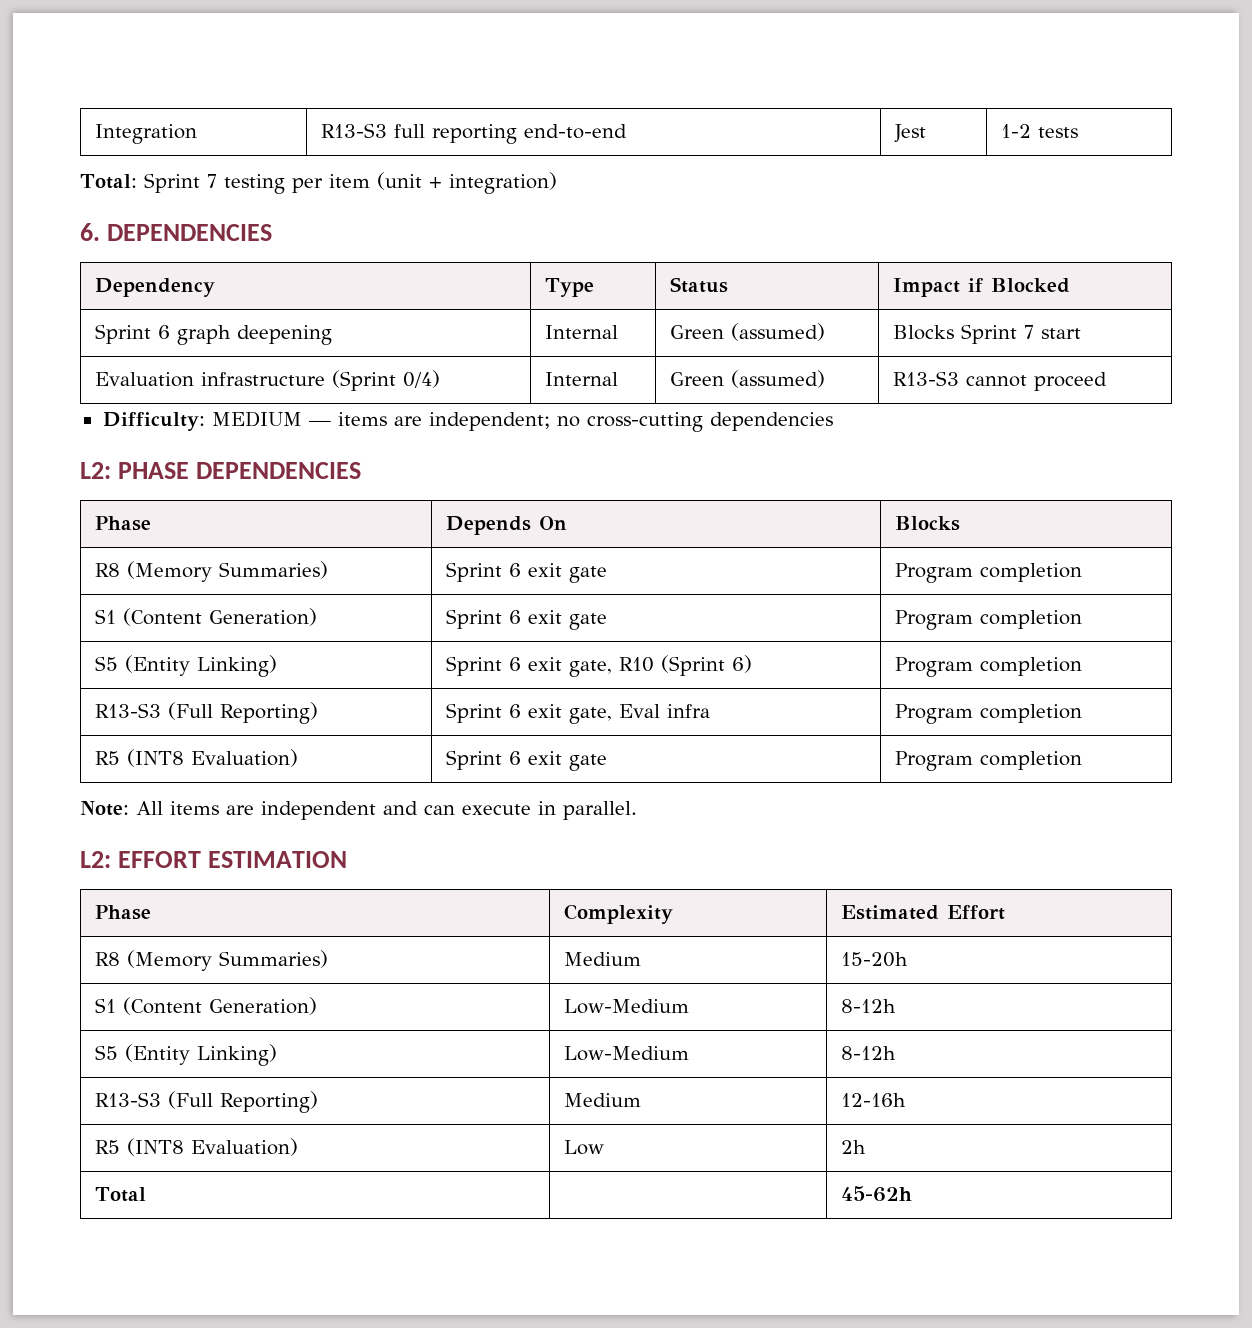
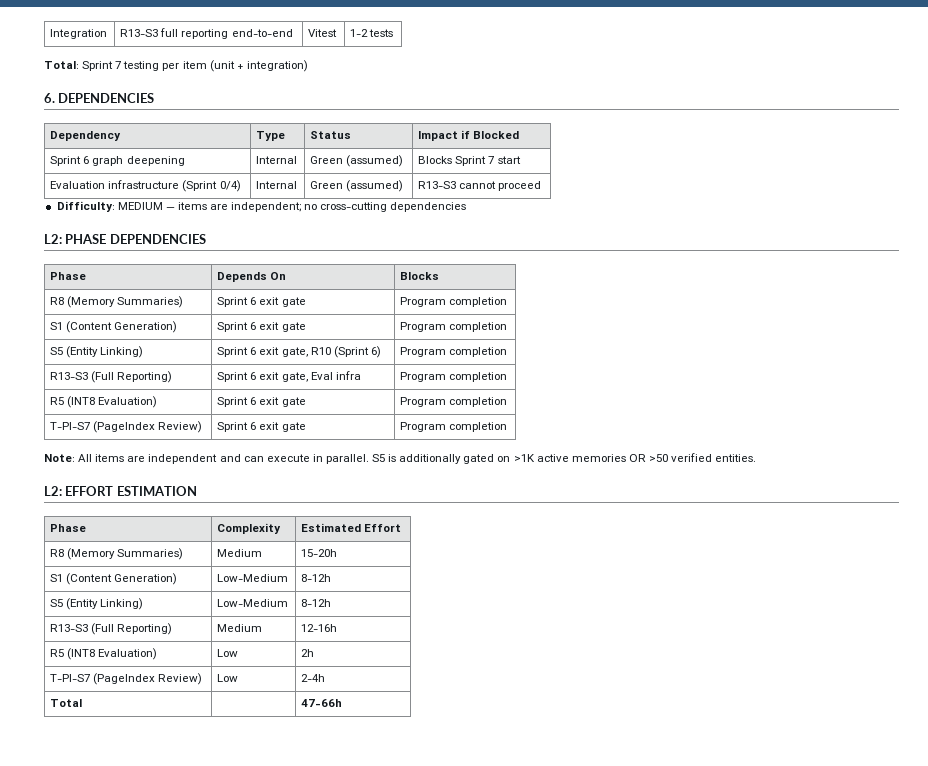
[893,124,926,143] Jest -> [308,29,338,37] Vitest
(1082, 760) none -> [50,421,203,433] [217,422,306,432] [400,422,508,432] // T-PI-S7 (PageIndex Review) | Sprint 6 exit gate | Program completion
(637, 810) none -> [372,453,757,464] S5 is additionally gated on >1K active memories OR >50 verified entities.
(866, 1147) none -> [50,673,203,685] [217,674,239,682] [301,674,326,682] // T-PI-S7 (PageIndex Review) | Low | 2-4h
[840,1186,912,1202] 45-62h -> [301,699,343,707] 47-66h

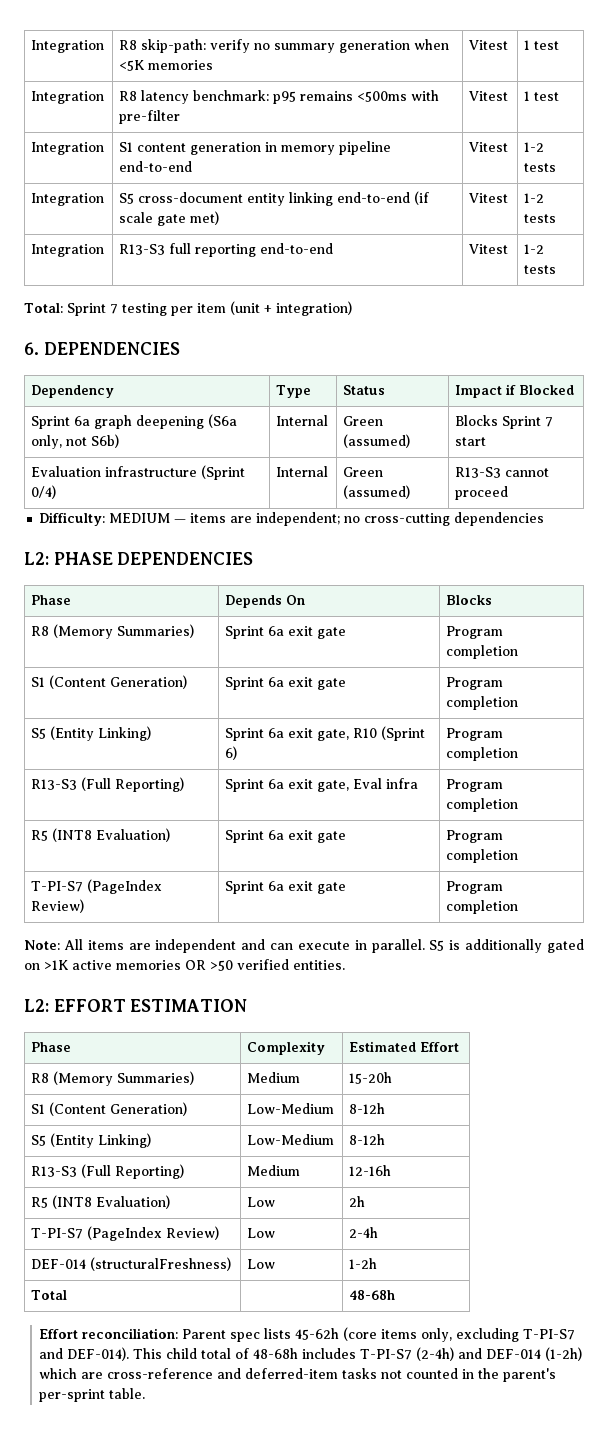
[50,29,108,39] Integration -> [31,40,105,53] [119,39,450,53] [119,60,214,71] [469,40,509,50] [524,40,560,50] [31,91,105,104] [119,90,440,104] [119,110,181,124] [469,91,509,101] [524,91,560,101] [31,142,105,155] [119,141,392,155] [119,161,193,172] [469,142,509,152] [524,142,545,152] [524,163,557,172] [31,193,105,206] [119,191,430,206] [119,211,220,226] [469,193,509,203] [524,193,545,203] [524,214,557,223] [31,244,105,257] Integration | R8 skip-path: verify no summary generation when <5K memories | Vitest | 1 test // Integration | R8 latency benchmark: p95 remains <500ms with pre-filter | Vitest | 1 test // Integration | S1 content generation in memory pipeline end-to-end | Vitest | 1-2 tests // Integration | S5 cross-document entity linking end-to-end (if scale gate met) | Vitest | 1-2 tests // Integration
[83,156,90,164] 6 -> [74,416,91,426] 6a
(185, 161) none -> [208,414,238,428] [31,434,120,449] (S6a only, not S6b)
[250,297,257,305] 6 -> [268,626,285,636] 6a
[250,322,257,330] 6 -> [268,677,285,687] 6a
[250,347,257,355] 6 -> [268,728,285,738] 6a
[250,372,257,380] 6 -> [268,779,285,789] 6a
[250,397,257,405] 6 -> [268,830,285,840] 6a
[250,422,257,430] 6 -> [268,881,285,891] 6a
[50,699,83,707] [301,699,343,707] Total | | 47-66h -> [31,1257,232,1271] [247,1259,276,1269] [349,1258,378,1269] [31,1290,68,1300] [349,1290,396,1300] [39,1327,576,1342] [39,1347,583,1361] [39,1368,557,1382] [39,1388,146,1402] DEF-014 (structuralFreshness) | Low | 1-2h // Total | | 48-68h // Effort reconciliation: Parent spec lists 45-62h (core items only, excluding T-PI-S7 and DEF-014). This child total of 48-68h includes T-PI-S7 (2-4h) and DEF-014 (1-2h) which are cross-reference and deferred-item tasks not counted in the parent's per-sprint table.

